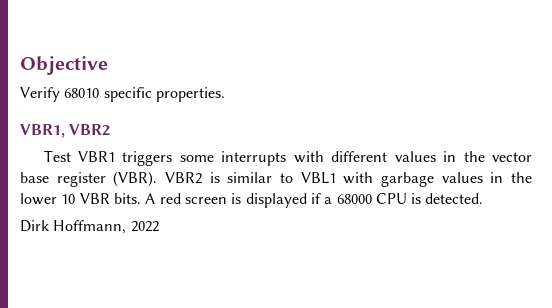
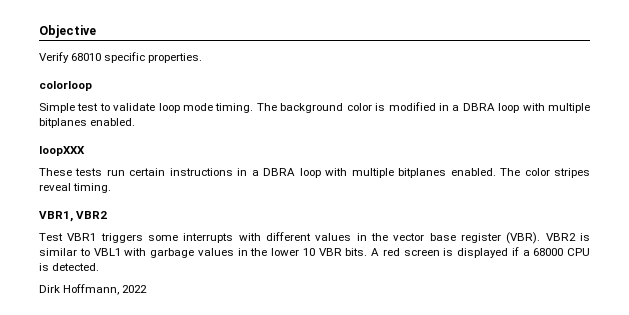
(225, 94) none -> [39,81,92,91] [39,102,591,113] [39,118,136,128] [39,146,85,156] [39,168,590,178] [39,183,112,193] // colorloop // Simple test to validate loop mode timing. The background color is modified in a DBRA loop with multiple bitplanes enabled. // loopXXX // These tests run certain instructions in a DBRA loop with multiple bitplanes enabled. The color stripes reveal timing.

